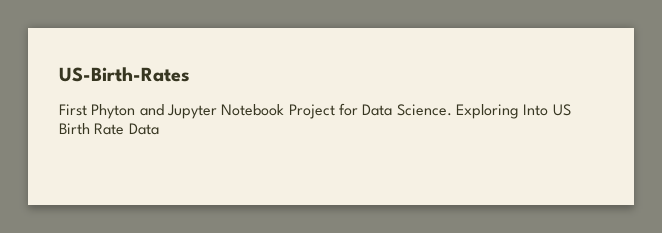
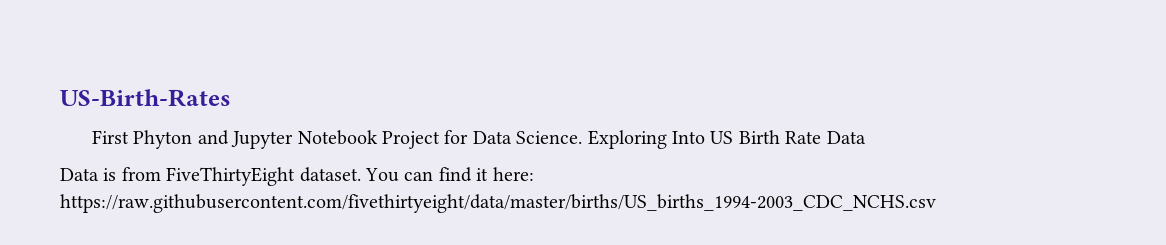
(159, 129) none -> [60,167,534,186] [60,194,936,213] // Data is from FiveThirtyEight dataset. You can find it here: https://raw.githubusercontent.com/fivethirtyeight/data/master/births/US_births_1994-2003_CDC_NCHS.csv

